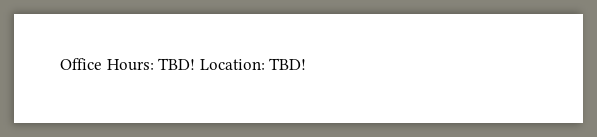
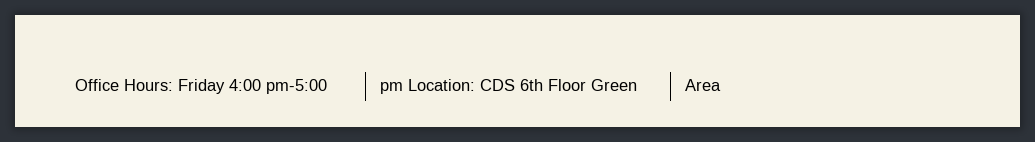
[158,58,307,70] TBD! Location: TBD! -> [178,79,721,94] Friday 4:00 pm-5:00 pm Location: CDS 6th Floor Green Area

